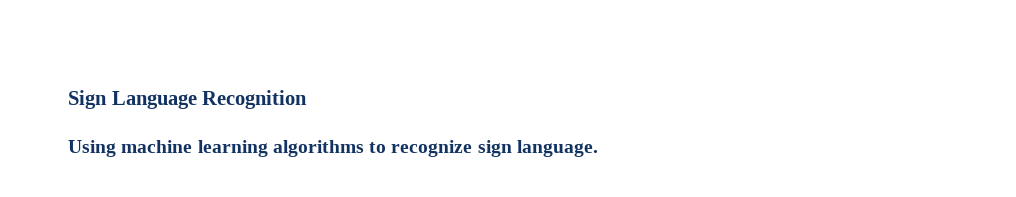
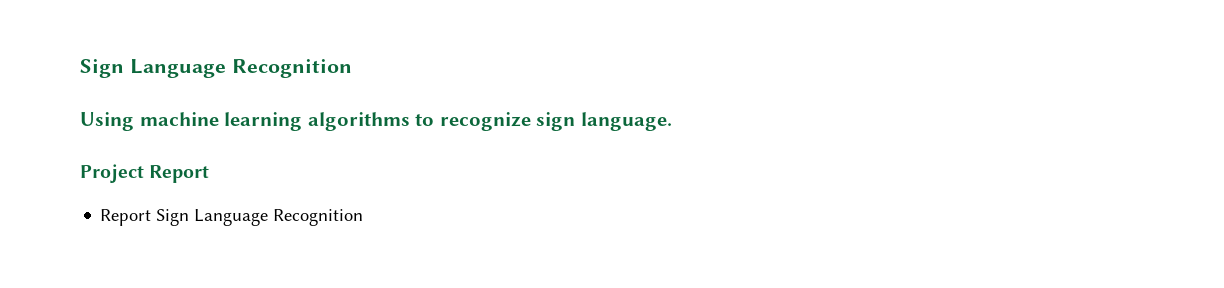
(598, 148) none -> [80,164,210,183] [100,209,364,226] // Project Report // Report Sign Language Recognition

